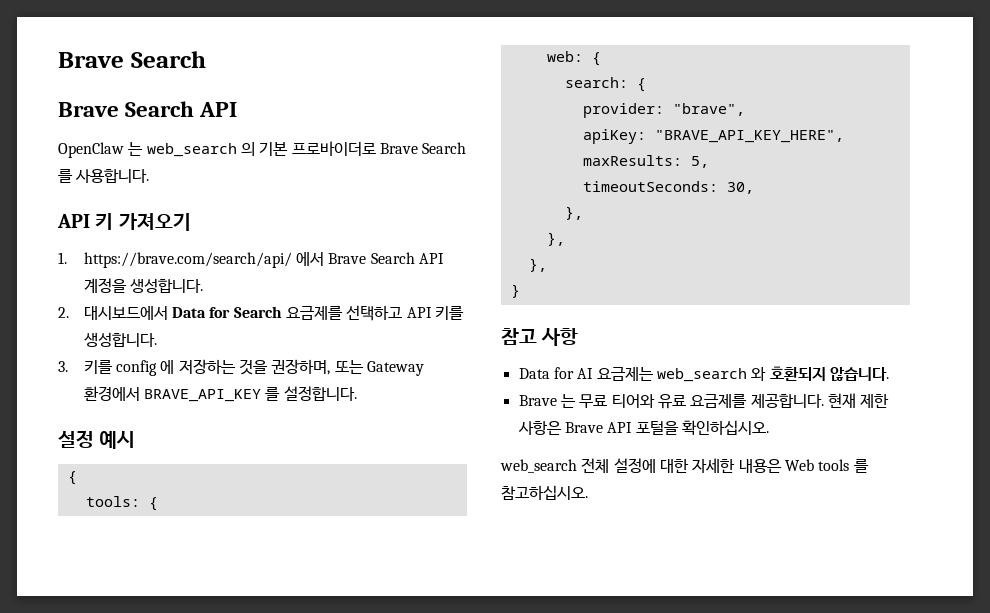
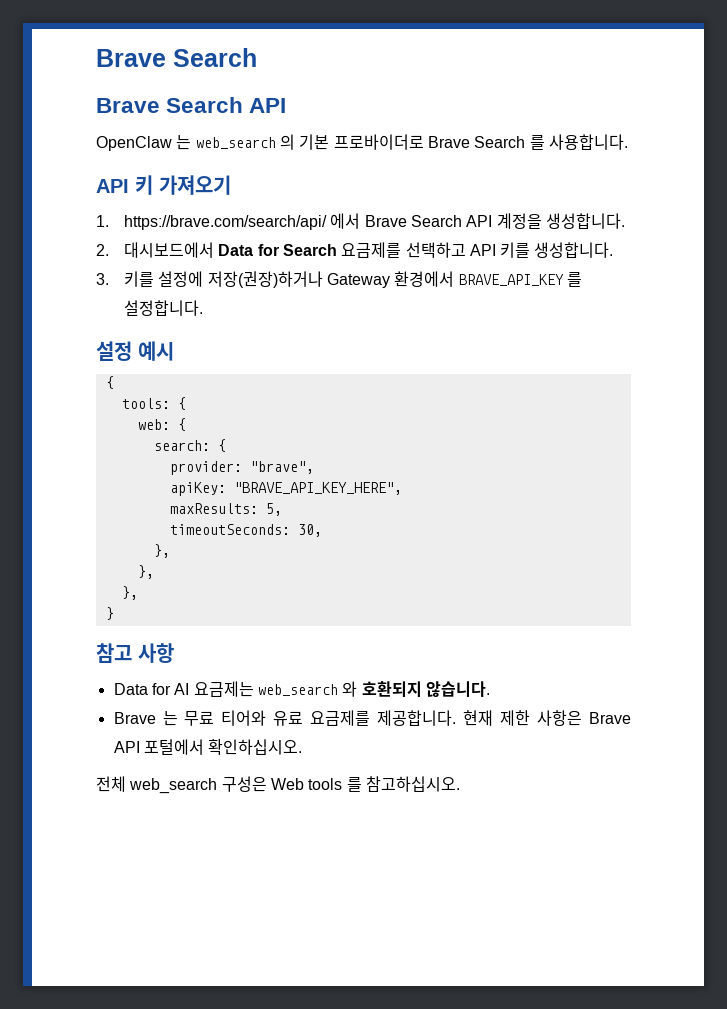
[116,359,364,376] config 에 저장하는 것을 권장하며, 또는 -> [158,271,323,288] 설정에 저장(권장)하거나
[635,421,679,435] 포털을 -> [143,739,204,755] 포털에서
[500,458,782,473] web_search 전체 설정에 대한 자세한 내용은 -> [96,776,267,794] 전체 web_search 구성은

